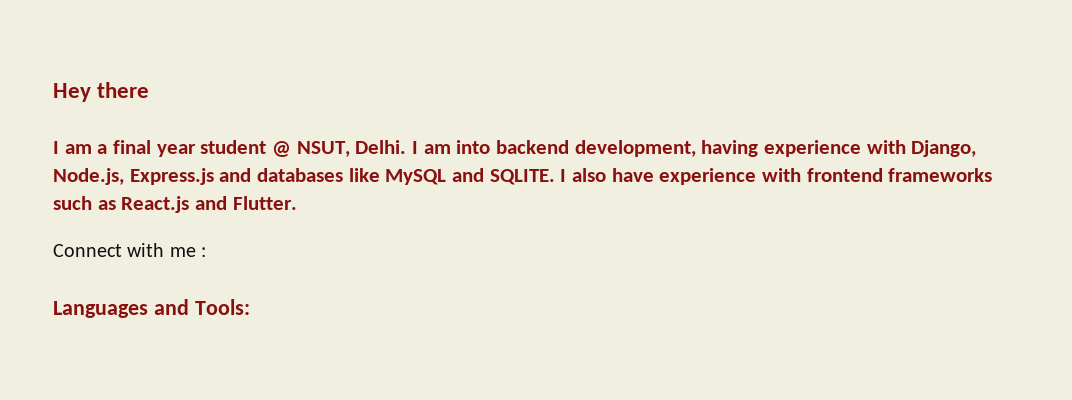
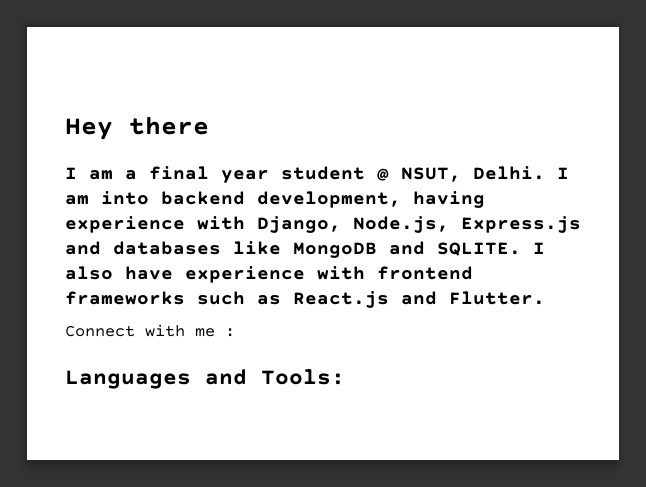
[385,169,447,185] MySQL -> [293,242,377,258] MongoDB

